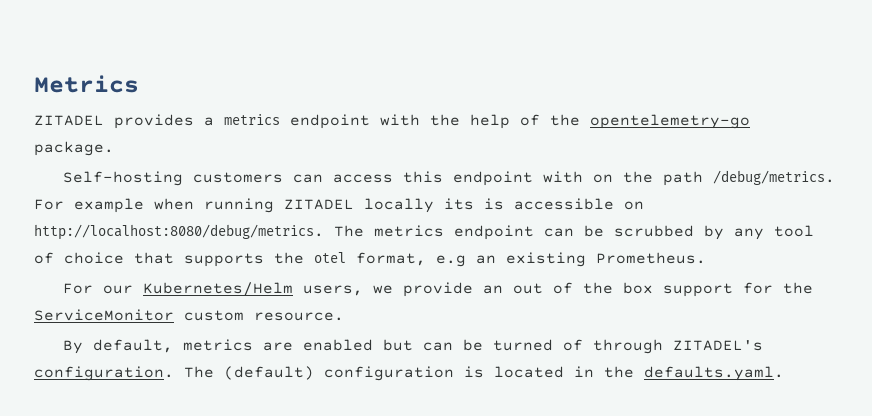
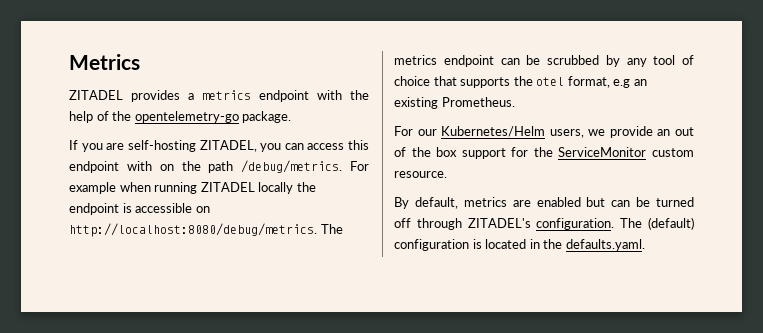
[62,171,283,186] Self-hosting customers -> [69,140,282,152] If you are self-hosting ZITADEL, you
[444,198,474,210] its -> [296,182,316,192] [69,203,119,215] the endpoint
[562,339,583,351] of -> [394,218,411,228] off

